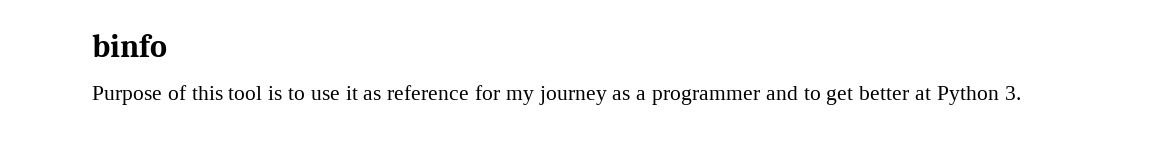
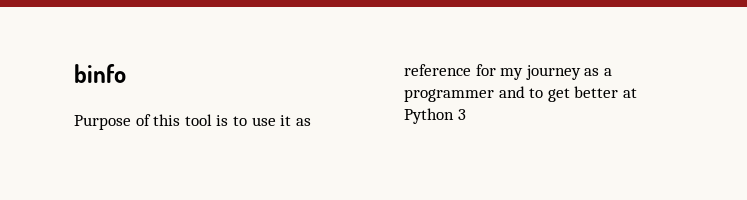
[1004,86,1021,100] 3. -> [457,109,466,120] 3

